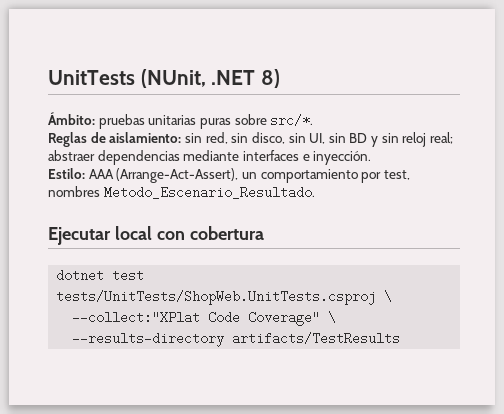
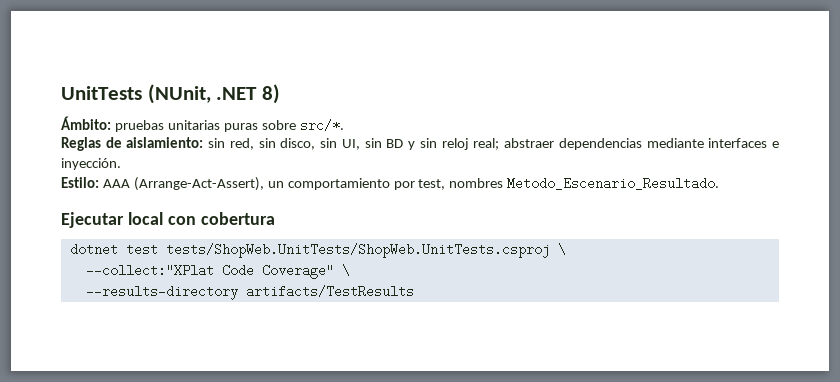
[56,290,377,305] tests/UnitTests/ShopWeb.UnitTests.csproj -> [165,243,550,258] tests/ShopWeb.UnitTests/ShopWeb.UnitTests.csproj

